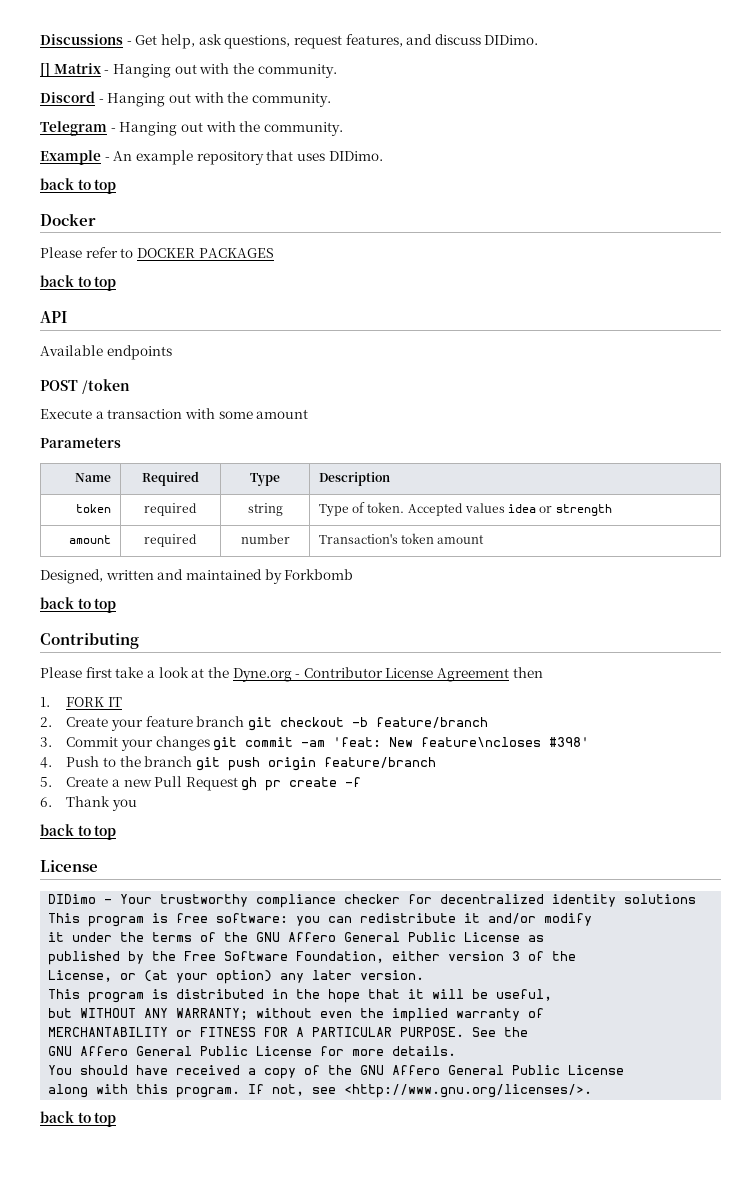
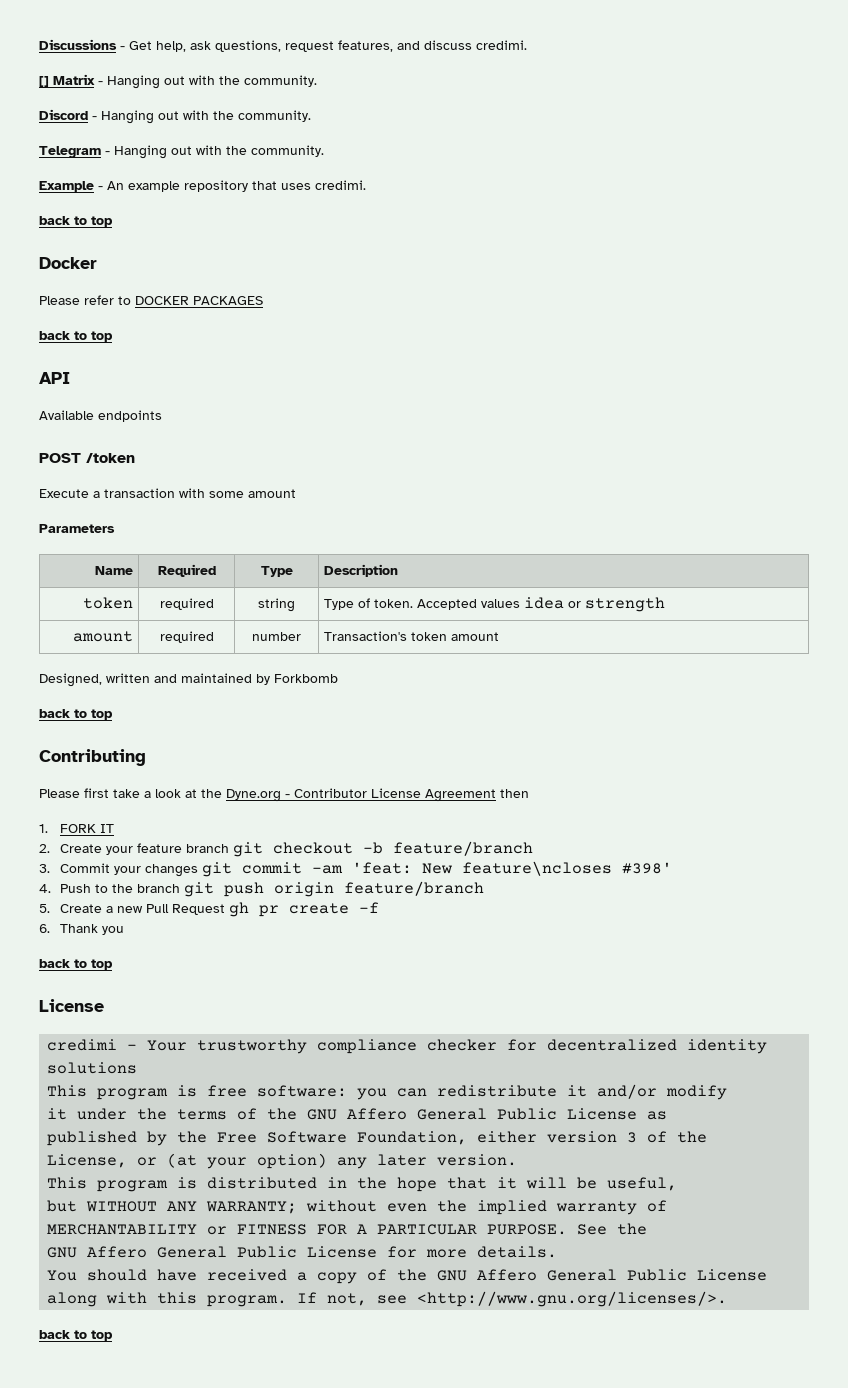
[484,35,539,45] DIDimo. -> [476,40,527,50] credimi.
[328,151,383,161] DIDimo. -> [315,180,366,190] credimi.
[48,894,97,904] DIDimo -> [47,1039,118,1051] credimi

